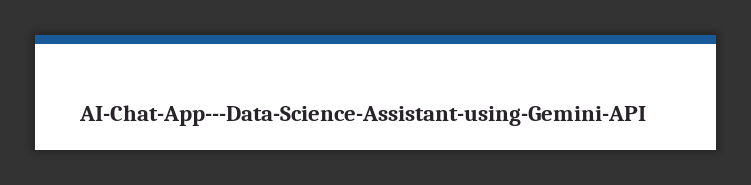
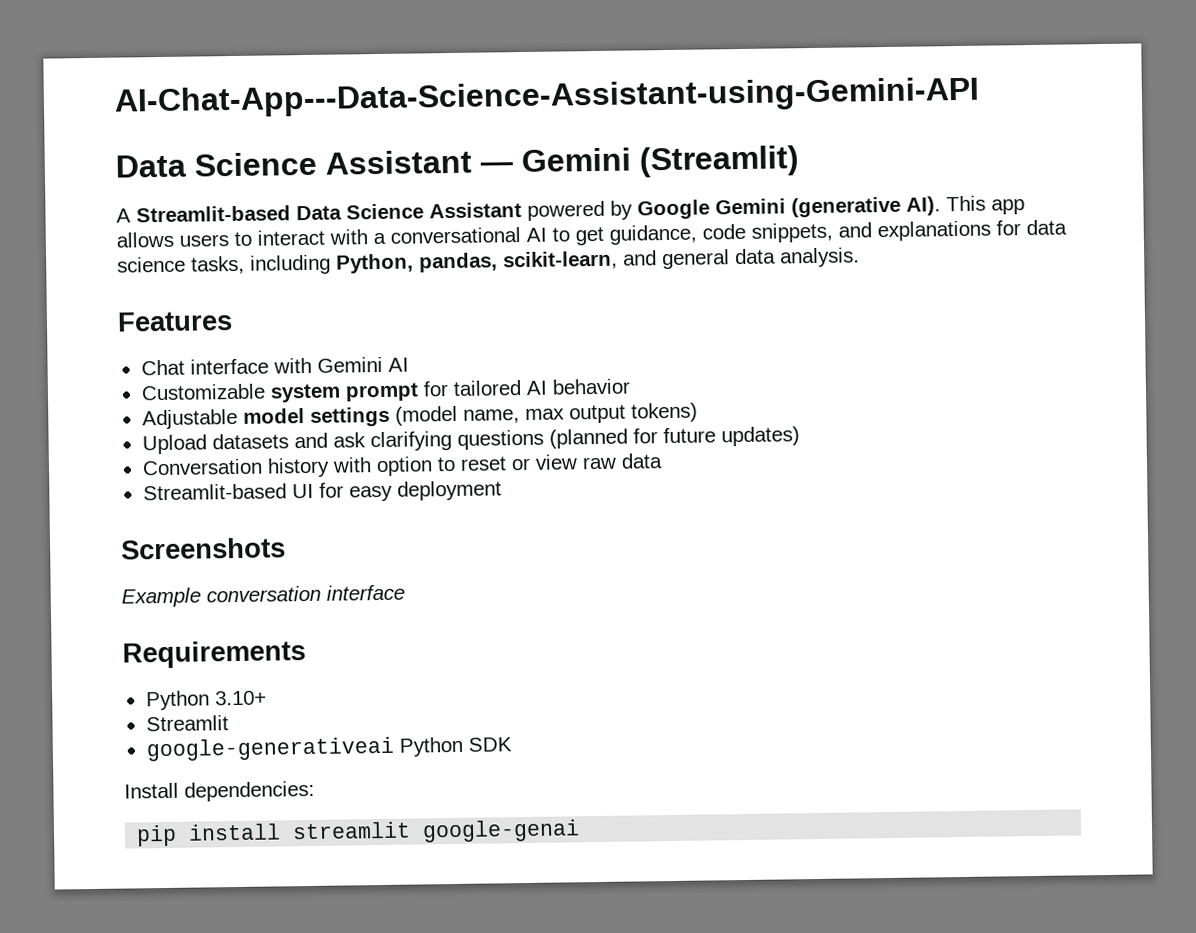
(646, 115) none -> [115,145,800,178] [116,195,1025,223] [116,219,1067,248] [117,247,860,275] [117,311,233,332] [140,356,409,376] [140,378,630,403] [141,402,698,430] [141,426,800,455] [141,453,663,478] [142,480,502,502] [120,537,286,560] [121,584,405,608] [122,640,306,669] [145,690,267,711] [145,715,229,732] [145,736,512,762] [124,780,315,802] [136,819,581,847] // Data Science Assistant — Gemini (Streamlit) // A Streamlit-based Data Science Assistant powered by Google Gemini (generative AI). This app allows users to interact with a conversational AI to get guidance, code snippets, and explanations for data science tasks, including Python, pandas, scikit-learn, and general data analysis. // Features // Chat interface with Gemini AI // Customizable system prompt for tailored AI behavior // Adjustable model settings (model name, max output tokens) // Upload datasets and ask clarifying questions (planned for future updates) // Conversation history with option to reset or view raw data // Streamlit-based UI for easy deployment // Screenshots // Example conversation interface // Requirements // Python 3.10+ // Streamlit // google-generativeai Python SDK // Install dependencies: // pip install streamlit google-genai

